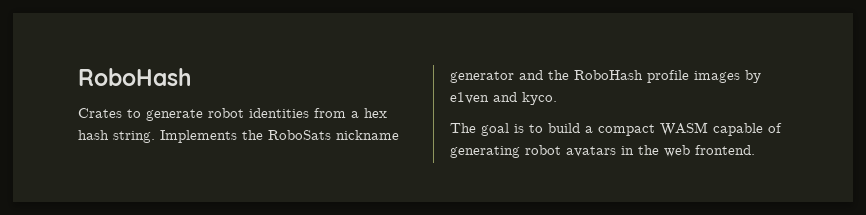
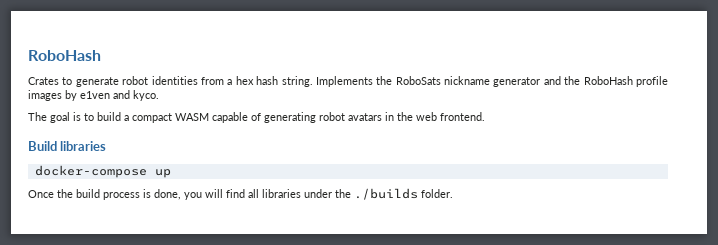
(755, 150) none -> [28,141,107,151] [34,165,171,178] [28,188,453,200] // Build libraries // docker-compose up // Once the build process is done, you will find all libraries under the ./builds folder.

